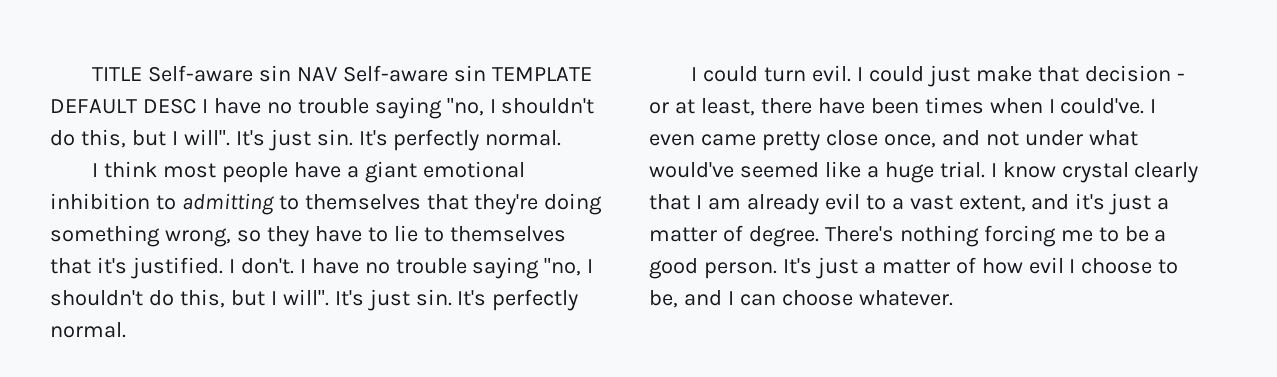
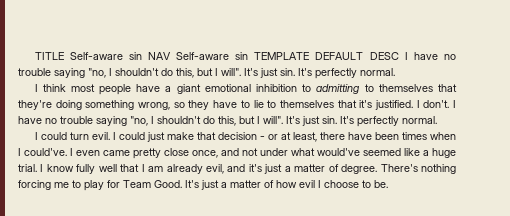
[1061,162,1199,183] crystal clearly -> [76,164,117,174] fully well
[824,193,1026,212] evil to a vast extent, -> [206,164,225,174] evil,
[1124,226,1167,242] [649,258,777,279] be a good person. -> [84,180,182,191] play for Team Good.
[649,290,953,308] be, and I can choose whatever. -> [374,180,388,188] be.

